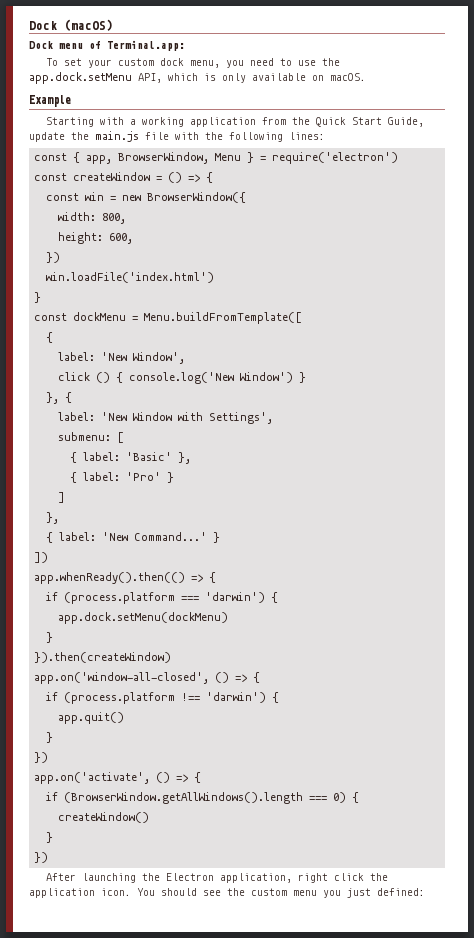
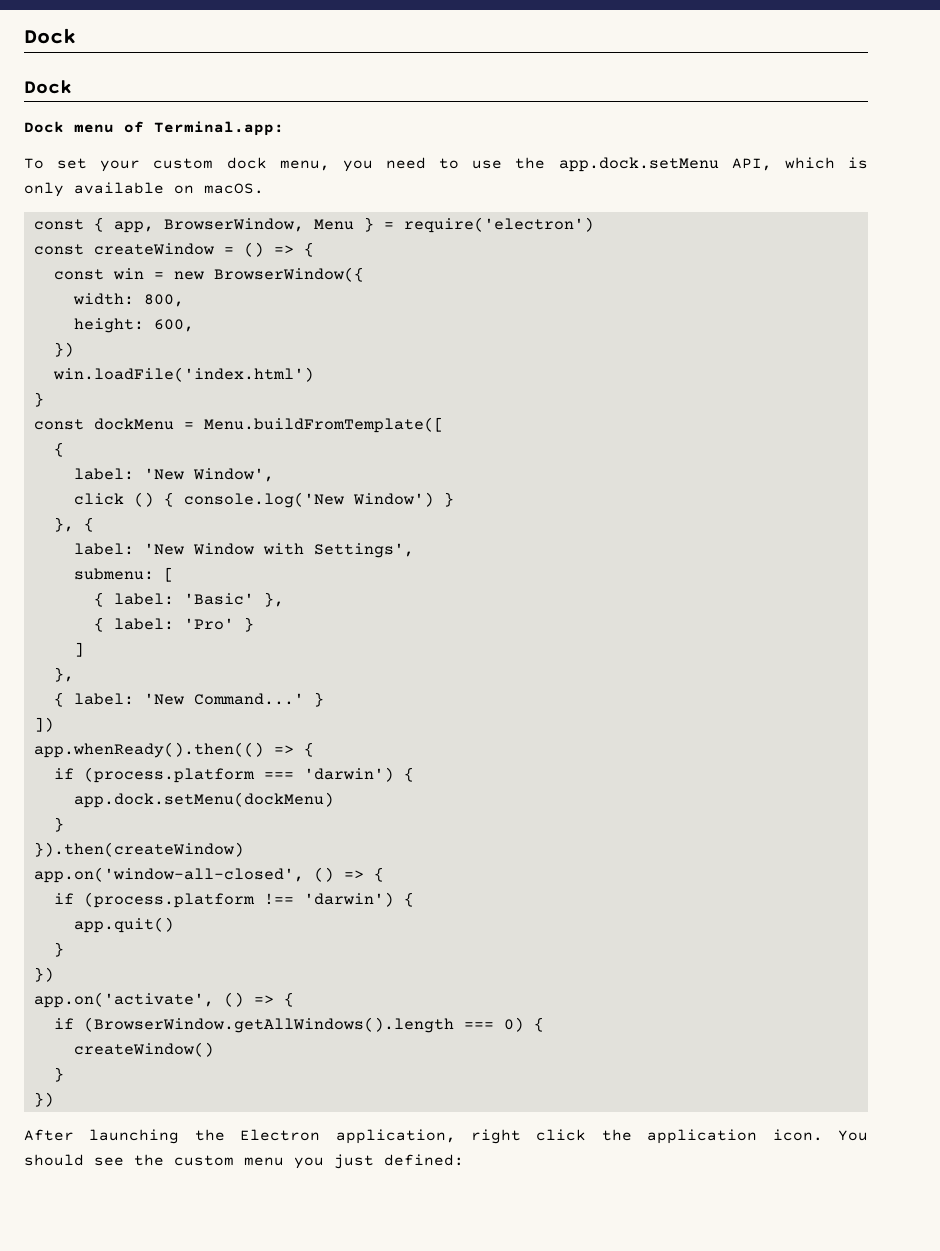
[29,19,113,31] Dock (macOS) -> [24,28,76,44] [24,80,72,94] Dock // Dock
[29,95,71,107] [45,117,424,127] [29,131,325,142] // Example // Starting with a working application from the Quick Start Guide, update the main.js file with the following lines: -> (264, 188) none

